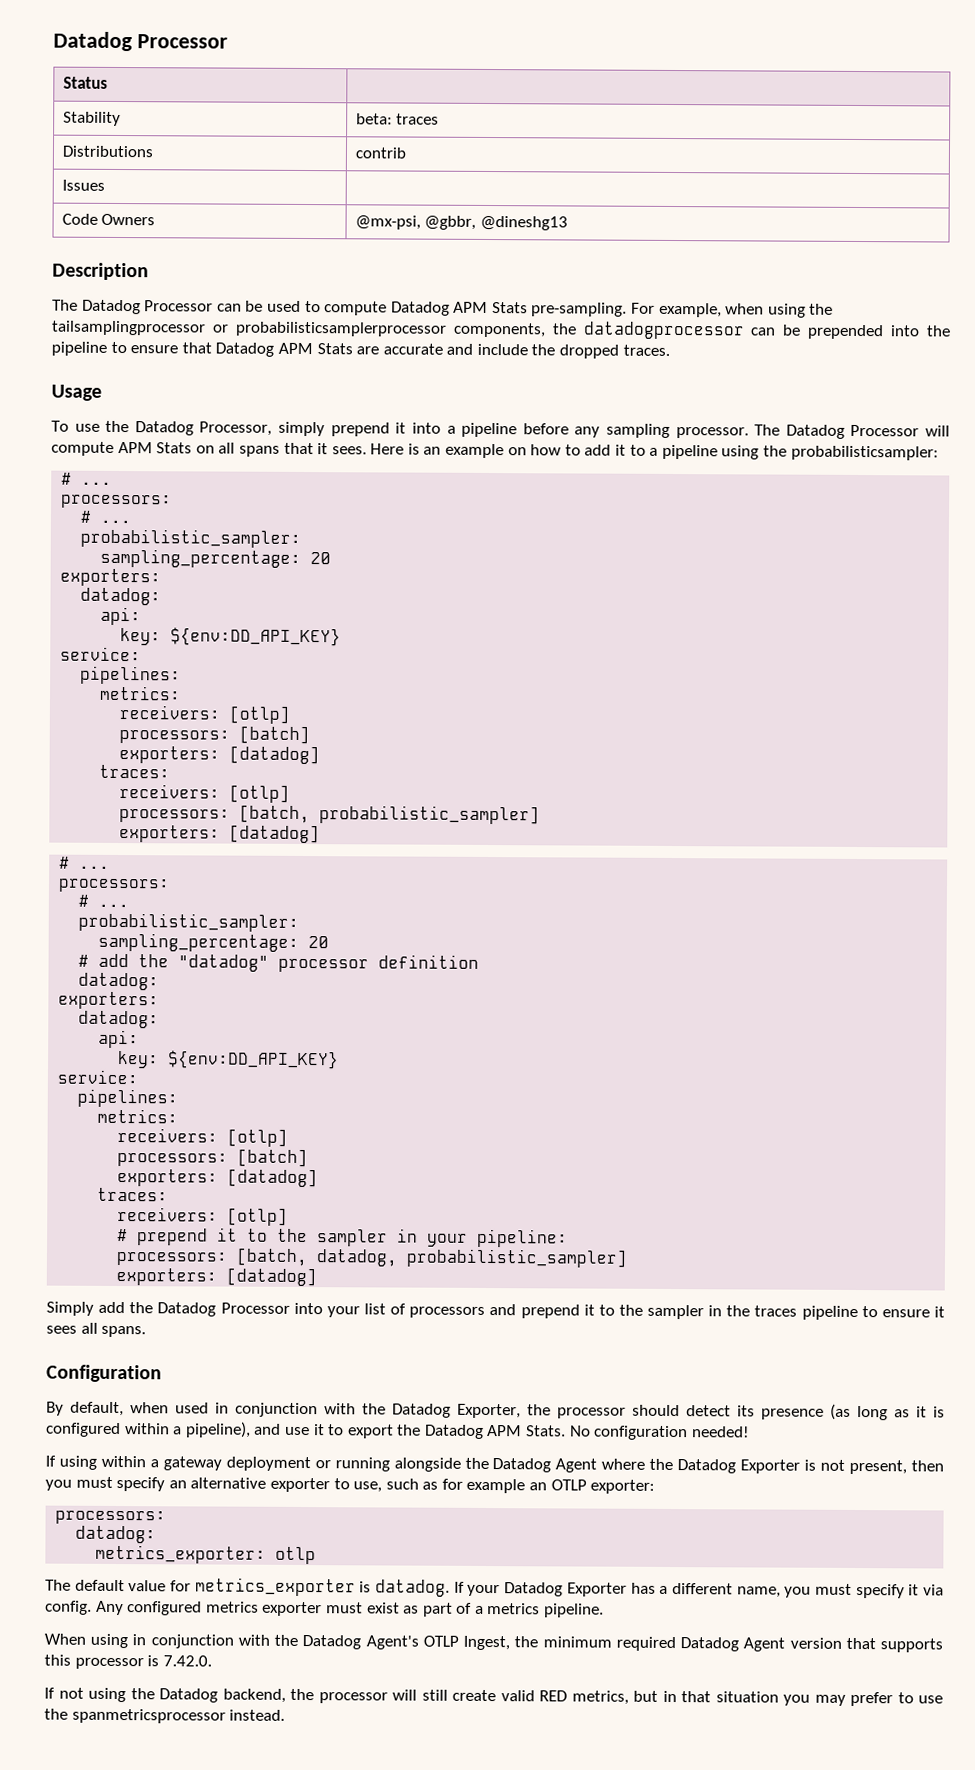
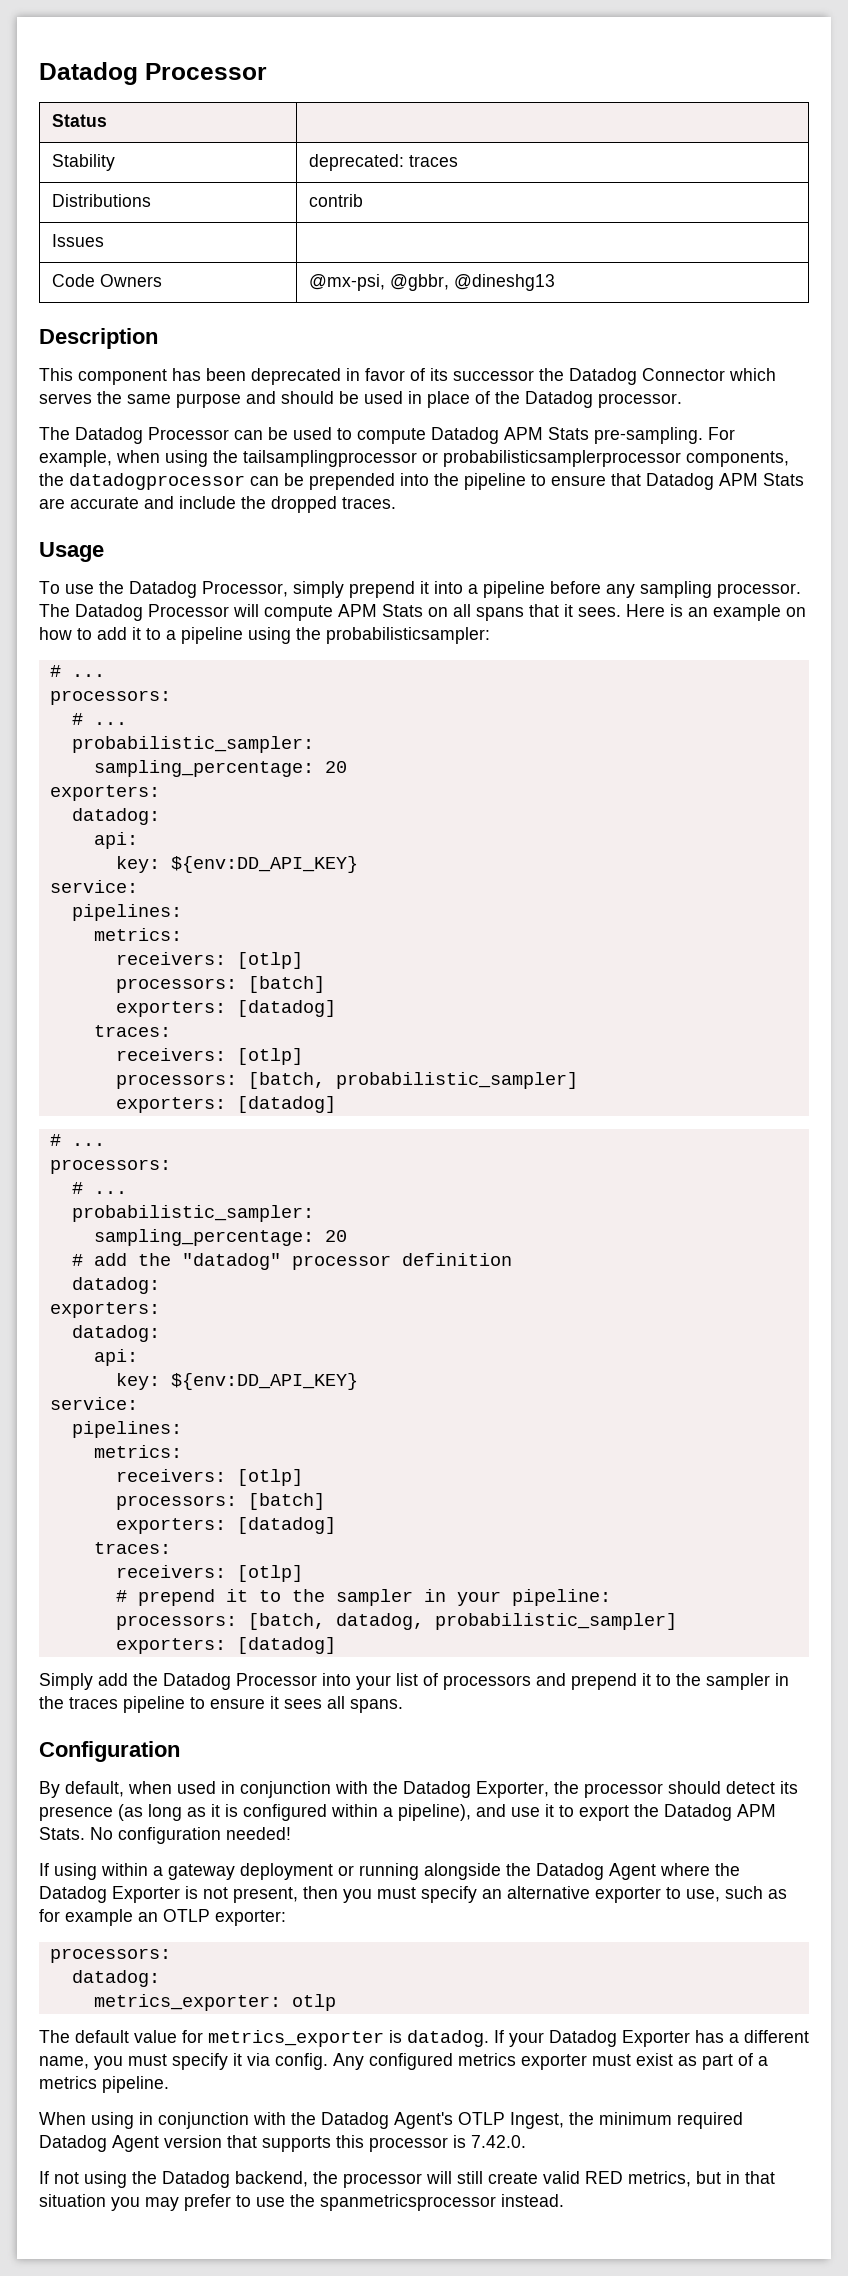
[355,113,393,125] beta: -> [309,154,405,171] deprecated:
(149, 271) none -> [39,368,776,385] [39,391,682,408] // This component has been deprecated in favor of its successor the Datadog Connector which serves the same purpose and should be used in place of the Datadog processor.

